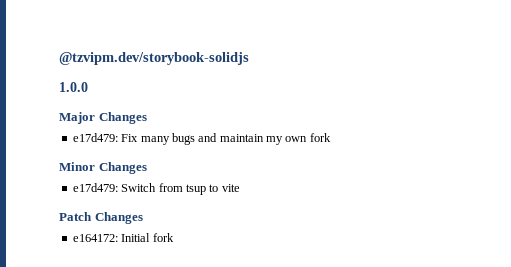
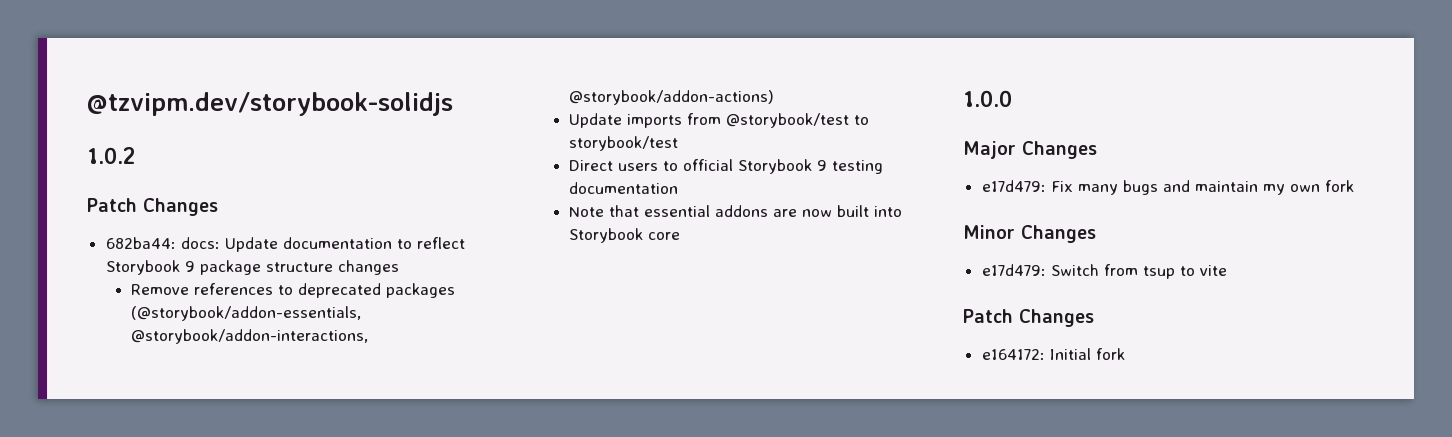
(249, 58) none -> [87,147,135,164] [87,198,218,216] [105,237,465,252] [105,260,399,275] [131,283,456,298] [131,306,362,321] [131,329,369,344] [569,90,775,105] [569,113,870,128] [569,136,679,151] [569,159,884,174] [569,182,679,194] [569,205,903,217] [569,228,681,243] // 1.0.2 // Patch Changes // 682ba44: docs: Update documentation to reflect Storybook 9 package structure changes // Remove references to deprecated packages (@storybook/addon-essentials, @storybook/addon-interactions, @storybook/addon-actions) // Update imports from @storybook/test to storybook/test // Direct users to official Storybook 9 testing documentation // Note that essential addons are now built into Storybook core

